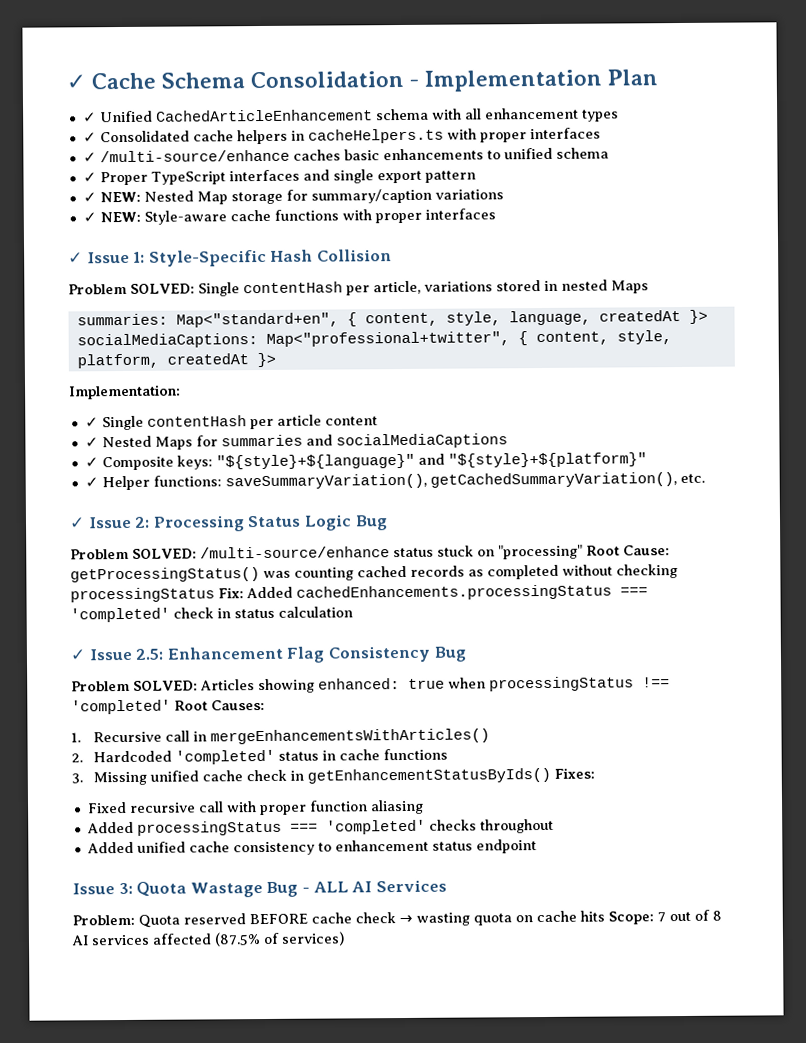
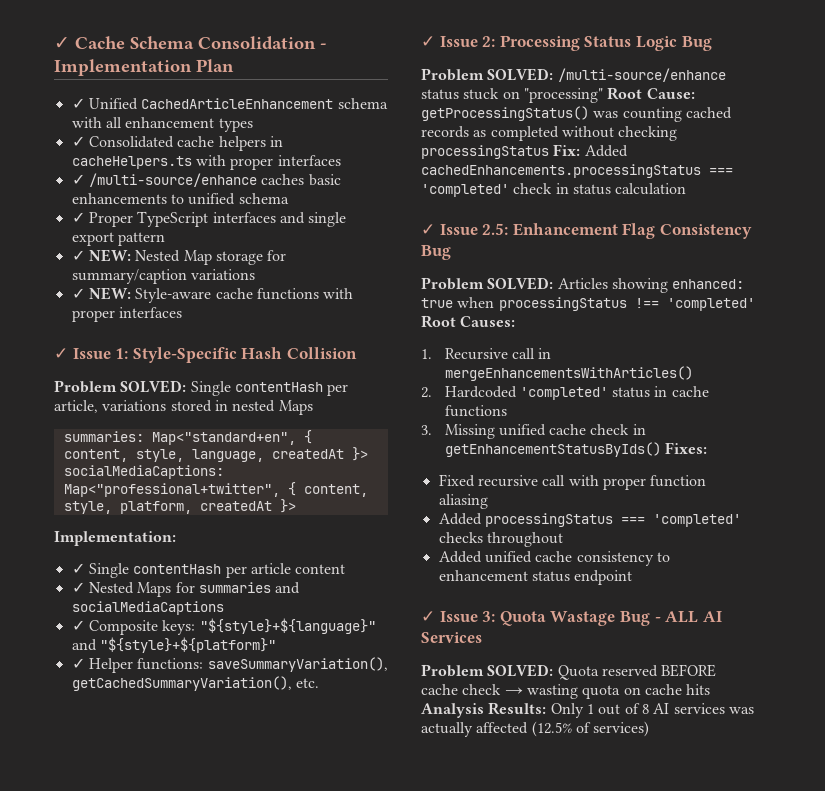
(537, 846) none -> [421,611,435,622] ✓
[72,914,135,926] Problem: -> [421,664,554,677] Problem SOLVED:
[608,911,666,925] Scope: 7 -> [421,702,594,718] Analysis Results: Only 1
[152,932,261,947] affected (87.5% -> [728,707,754,714] [421,721,572,737] was actually affected (12.5%

